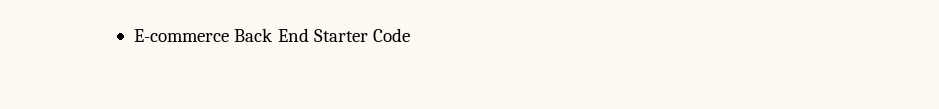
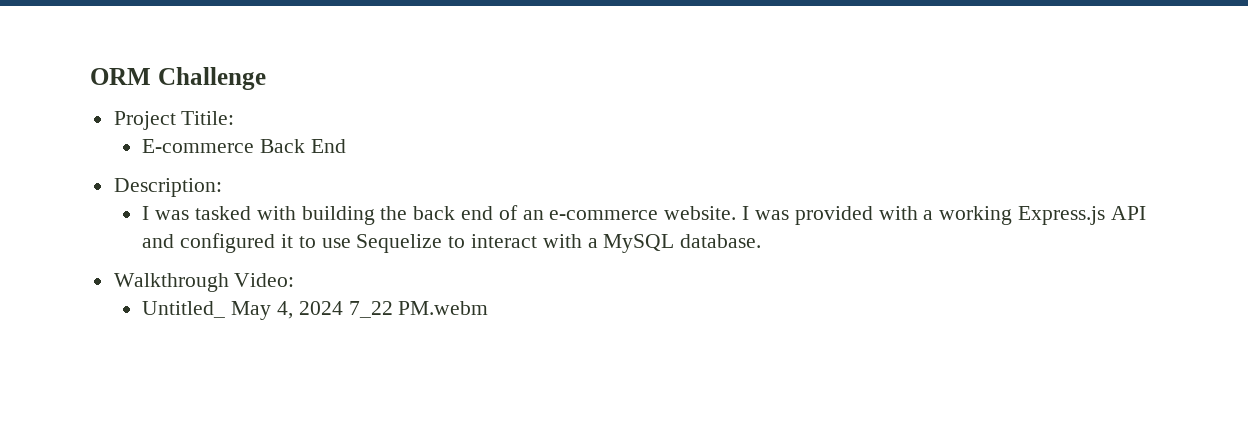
(134, 35) none -> [90,67,266,90] [113,111,235,130] ORM Challenge // Project Titile: //
[313,28,410,42] Starter Code -> [113,178,222,197] [142,205,1146,225] [142,233,762,253] [113,273,295,292] [142,301,489,320] // Description: // I was tasked with building the back end of an e-commerce website. I was provided with a working Express.js API and configured it to use Sequelize to interact with a MySQL database. // Walkthrough Video: // Untitled_ May 4, 2024 7_22 PM.webm

